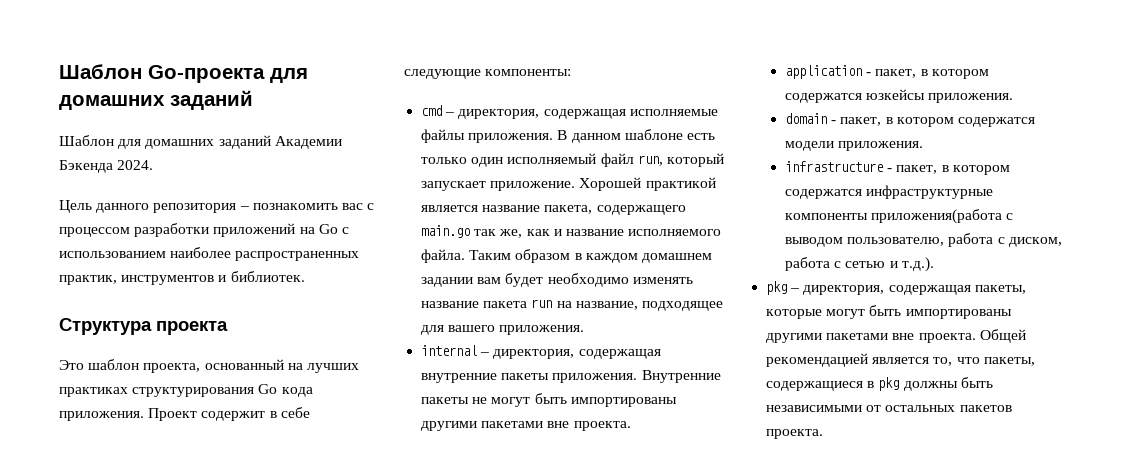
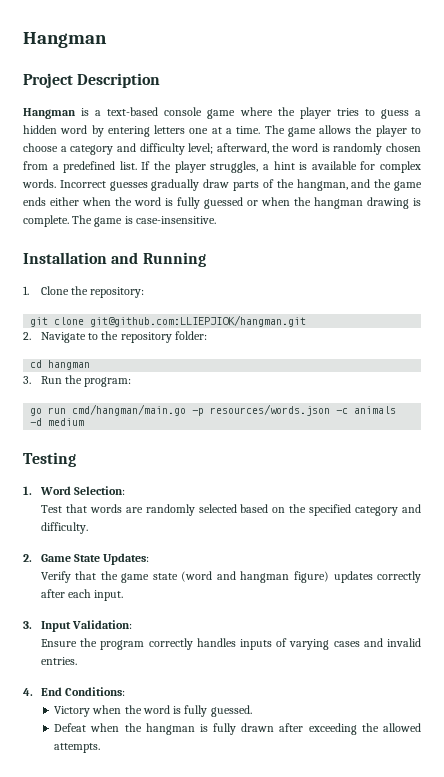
[59,64,308,83] [59,90,253,110] [59,135,342,149] [59,160,154,173] [59,200,375,213] [59,223,349,237] [59,247,360,261] [59,271,305,285] [59,318,228,335] [59,359,359,373] [59,384,313,397] [59,407,310,421] [404,69,572,79] [421,105,718,119] [421,129,715,143] [421,153,724,167] [421,177,716,191] [421,205,686,215] [421,225,722,238] [421,249,712,263] [421,273,693,287] [421,299,723,311] [421,325,585,335] [421,345,661,359] [421,370,721,383] [421,393,677,407] [421,421,631,431] [785,65,989,79] [785,89,1014,103] [785,113,1035,127] [785,141,924,151] [785,161,1010,175] [785,185,994,199] [785,209,1014,224] [785,233,1062,247] [785,257,934,272] [766,281,1026,295] [766,305,1012,319] [766,329,1026,343] [766,353,1035,367] [766,377,993,391] [766,405,1012,412] [766,429,824,439] Шаблон Go-проекта для домашних заданий // Шаблон для домашних заданий Академии Бэкенда 2024. // Цель данного репозитория – познакомить вас с процессом разработки приложений на Go с использованием наиболее распространенных практик, инструментов и библиотек. // Структура проекта // Это шаблон проекта, основанный на лучших практиках структурирования Go кода приложения. Проект содержит в себе следующие компоненты: // cmd – директория, содержащая исполняемые файлы приложения. В данном шаблоне есть только один исполняемый файл run, который запускает приложение. Хорошей практикой является название пакета, содержащего main.go так же, как и название исполняемого файла. Таким образом в каждом домашнем задании вам будет необходимо изменять название пакета run на название, подходящее для вашего приложения. // internal – директория, содержащая внутренние пакеты приложения. Внутренние пакеты не могут быть импортированы другими пакетами вне проекта. // application - пакет, в котором содержатся юзкейсы приложения. // domain - пакет, в котором содержатся модели приложения. // infrastructure - пакет, в котором содержатся инфраструктурные компоненты приложения(работа с выводом пользователю, работа с диском, работа с сетью и т.д.). // pkg – директория, содержащая пакеты, которые могут быть импортированы другими пакетами вне проекта. Общей рекомендацией является то, что пакеты, содержащиеся в pkg должны быть независимыми от остальных пакетов проекта. -> [23,32,107,48] [23,73,161,88] [23,107,421,119] [23,125,421,137] [23,143,421,155] [23,161,422,173] [22,179,422,191] [23,197,421,209] [23,215,216,227] [23,252,206,267] [23,286,145,298] [30,315,307,327] [23,331,207,343] [30,360,91,370] [23,375,132,387] [30,404,397,416] [30,418,85,426] [23,452,76,467] [23,486,126,495] [40,504,421,516] [40,522,88,534] [23,553,150,565] [40,571,421,583] [40,589,124,601] [23,620,133,632] [40,638,421,650] [40,657,77,665] [23,687,126,696] [54,705,252,717] [54,723,422,735] [54,743,101,753] Hangman // Project Description // Hangman is a text-based console game where the player tries to guess a hidden word by entering letters one at a time. The game allows the player to choose a category and difficulty level; afterward, the word is randomly chosen from a predefined list. If the player struggles, a hint is available for complex words. Incorrect guesses gradually draw parts of the hangman, and the game ends either when the word is fully guessed or when the hangman drawing is complete. The game is case-insensitive. // Installation and Running // 1. Clone the repository: // git clone git@github.com:LLIEPJIOK/hangman.git // 2. Navigate to the repository folder: // cd hangman // 3. Run the program: // go run cmd/hangman/main.go -p resources/words.json -c animals -d medium // Testing // 1. Word Selection: // Test that words are randomly selected based on the specified category and difficulty. // 2. Game State Updates: // Verify that the game state (word and hangman figure) updates correctly after each input. // 3. Input Validation: // Ensure the program correctly handles inputs of varying cases and invalid entries. // 4. End Conditions: // Victory when the word is fully guessed. // Defeat when the hangman is fully drawn after exceeding the allowed attempts.

